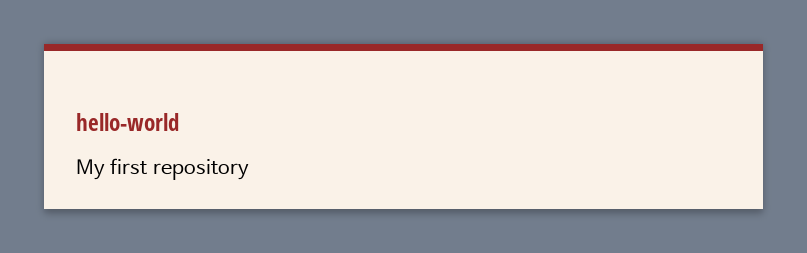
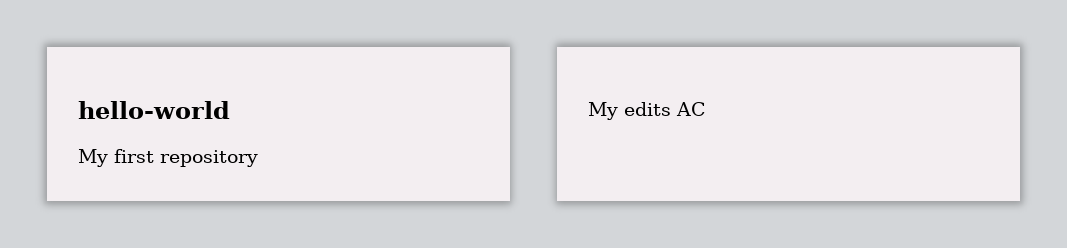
(249, 169) none -> [588,102,706,120] // My edits AC

